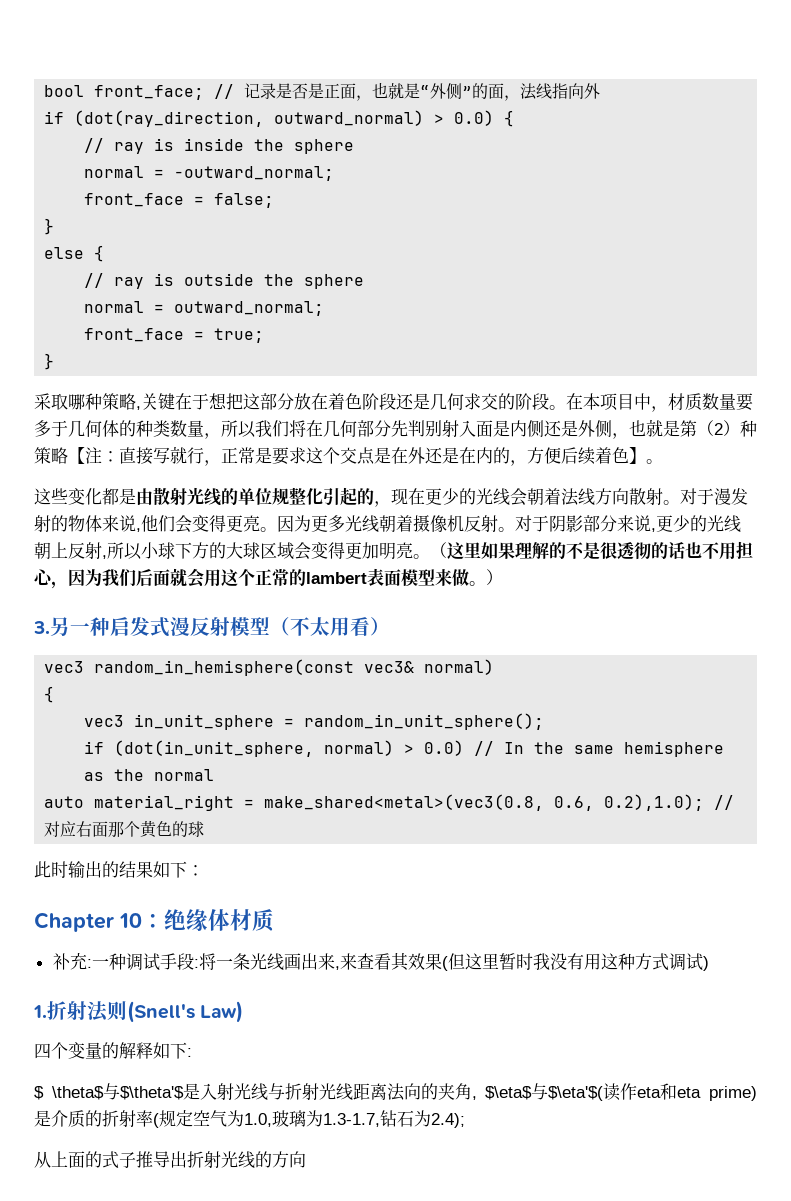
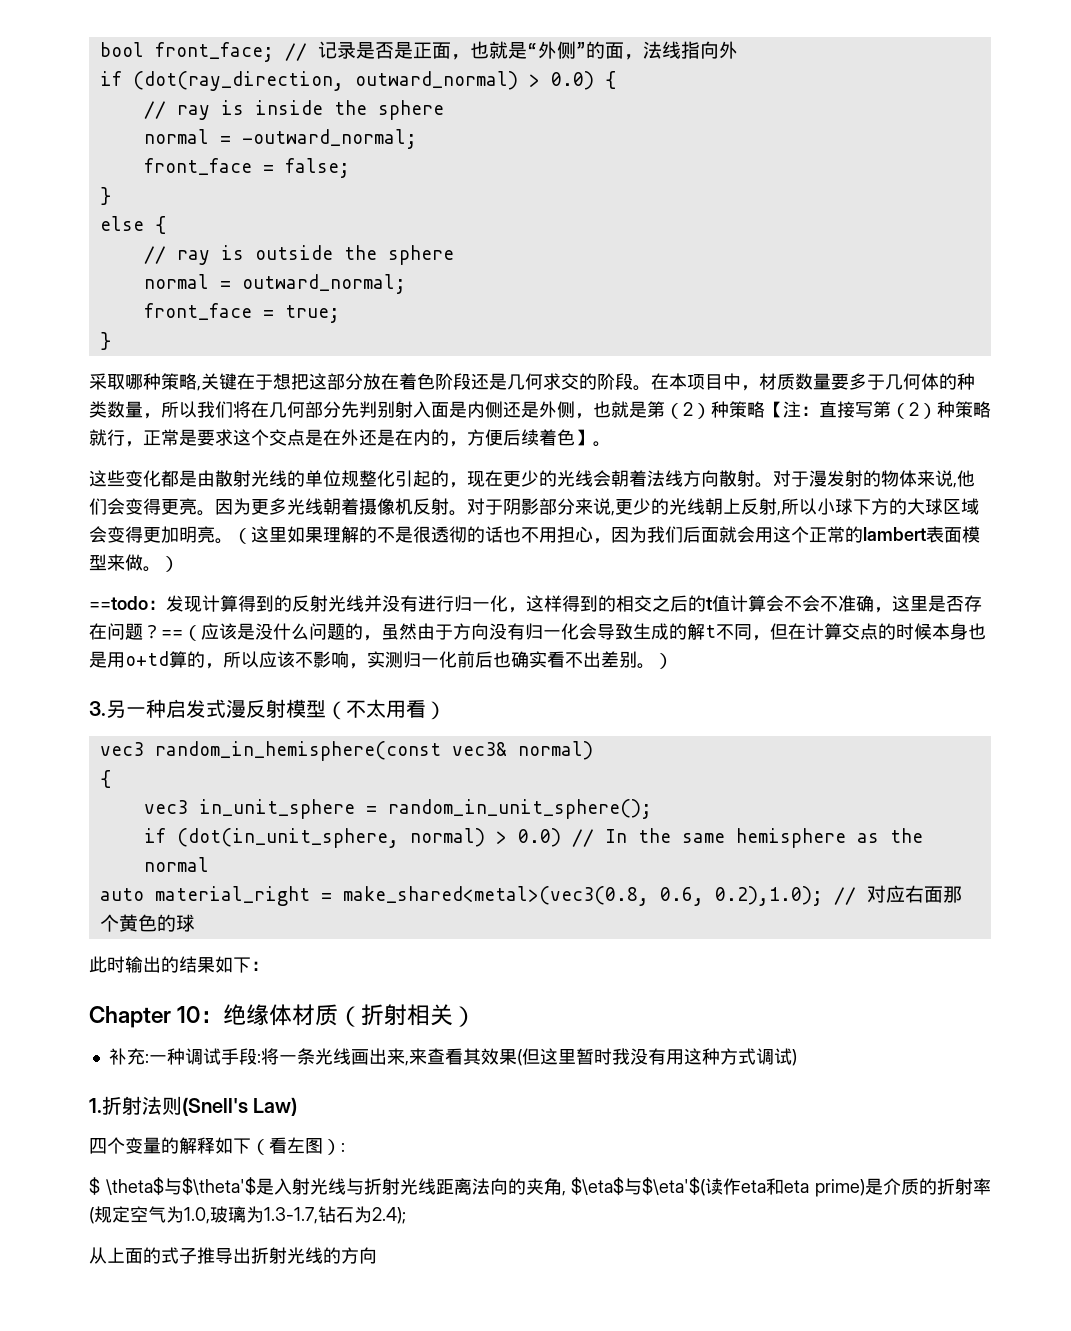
(170, 455) none -> [873,401,991,419] 第（2）种策略
(503, 577) none -> [89,595,982,613] [89,623,986,641] [89,651,673,669] // ==todo：发现计算得到的反射光线并没有进行归一化，这样得到的相交之后的t值计算会不会不准确，这里是否存在问题？==（应该是没什么问题的，虽然由于方向没有归一化会导致生成的解t不同，但在计算交点的时候本身也是用o+td算的，所以应该不影响，实测归一化前后也确实看不出差别。）
(274, 920) none -> [338,1004,477,1027] （折射相关）
(187, 1050) none -> [251,1137,341,1155] （看左图）

